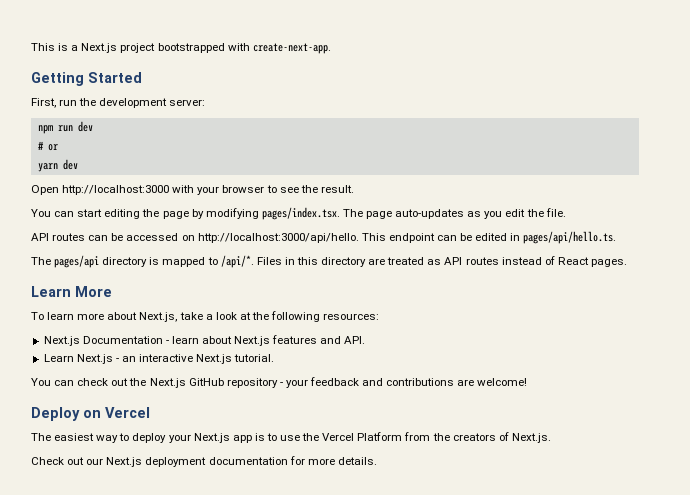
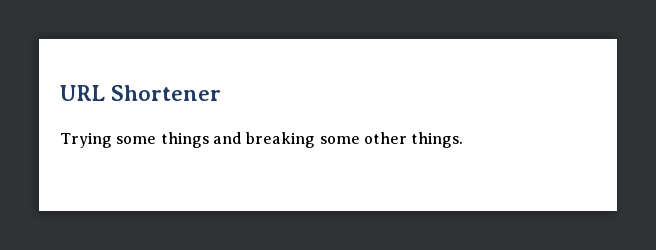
[31,43,331,54] [31,72,142,86] [31,98,206,108] [37,121,93,134] [37,141,58,151] [37,159,78,172] [31,185,354,195] [31,207,566,220] [31,231,617,244] [31,255,627,268] [31,286,112,297] [31,311,380,322] [43,335,366,346] [43,354,275,364] [31,377,528,388] [31,407,150,421] [31,432,551,443] [31,456,377,467] This is a Next.js project bootstrapped with create-next-app. // Getting Started // First, run the development server: // npm run dev // # or // yarn dev // Open http://localhost:3000 with your browser to see the result. // You can start editing the page by modifying pages/index.tsx. The page auto-updates as you edit the file. // API routes can be accessed on http://localhost:3000/api/hello. This endpoint can be edited in pages/api/hello.ts. // The pages/api directory is mapped to /api/*. Files in this directory are treated as API routes instead of React pages. // Learn More // To learn more about Next.js, take a look at the following resources: // Next.js Documentation - learn about Next.js features and API. // Learn Next.js - an interactive Next.js tutorial. // You can check out the Next.js GitHub repository - your feedback and contributions are welcome! // Deploy on Vercel // The easiest way to deploy your Next.js app is to use the Vercel Platform from the creators of Next.js. // Check out our Next.js deployment documentation for more details. -> [60,85,222,101] [60,132,464,148] URL Shortener // Trying some things and breaking some other things.

